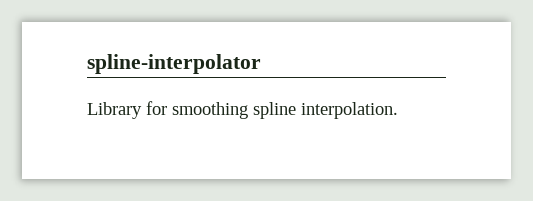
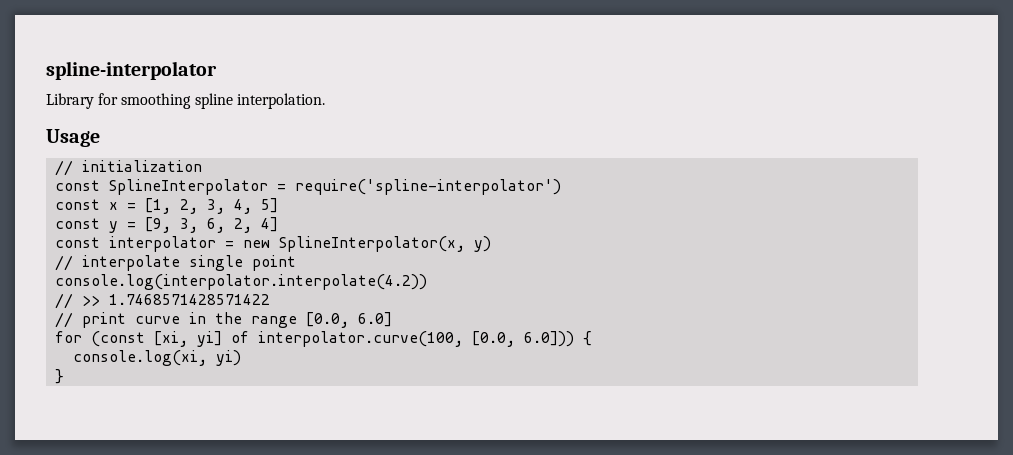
(398, 110) none -> [46,129,100,147] [55,160,203,176] [55,179,562,195] [55,198,279,214] [55,217,279,233] [55,236,492,252] [55,255,297,271] [55,274,428,290] [55,293,271,309] [55,312,393,328] [55,331,593,347] [73,350,242,366] [55,369,65,384] // Usage // // initialization // const SplineInterpolator = require('spline-interpolator') // const x = [1, 2, 3, 4, 5] // const y = [9, 3, 6, 2, 4] // const interpolator = new SplineInterpolator(x, y) // // interpolate single point // console.log(interpolator.interpolate(4.2)) // // >> 1.7468571428571422 // // print curve in the range [0.0, 6.0] // for (const [xi, yi] of interpolator.curve(100, [0.0, 6.0])) { // console.log(xi, yi) // }

